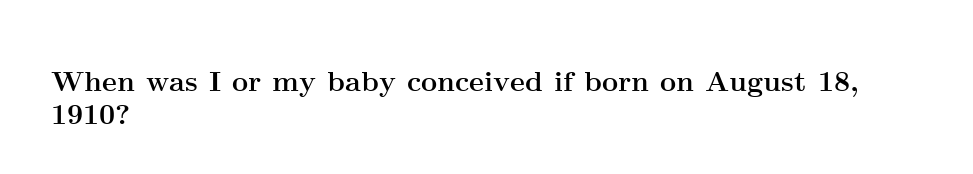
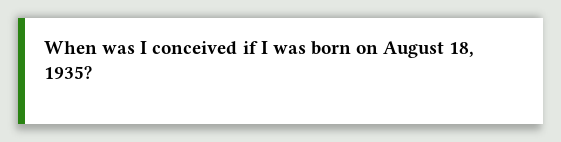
[232,72,576,97] or my baby conceived if -> [152,41,306,55] conceived if I was
[51,105,130,124] 1910? -> [44,66,92,79] 1935?

